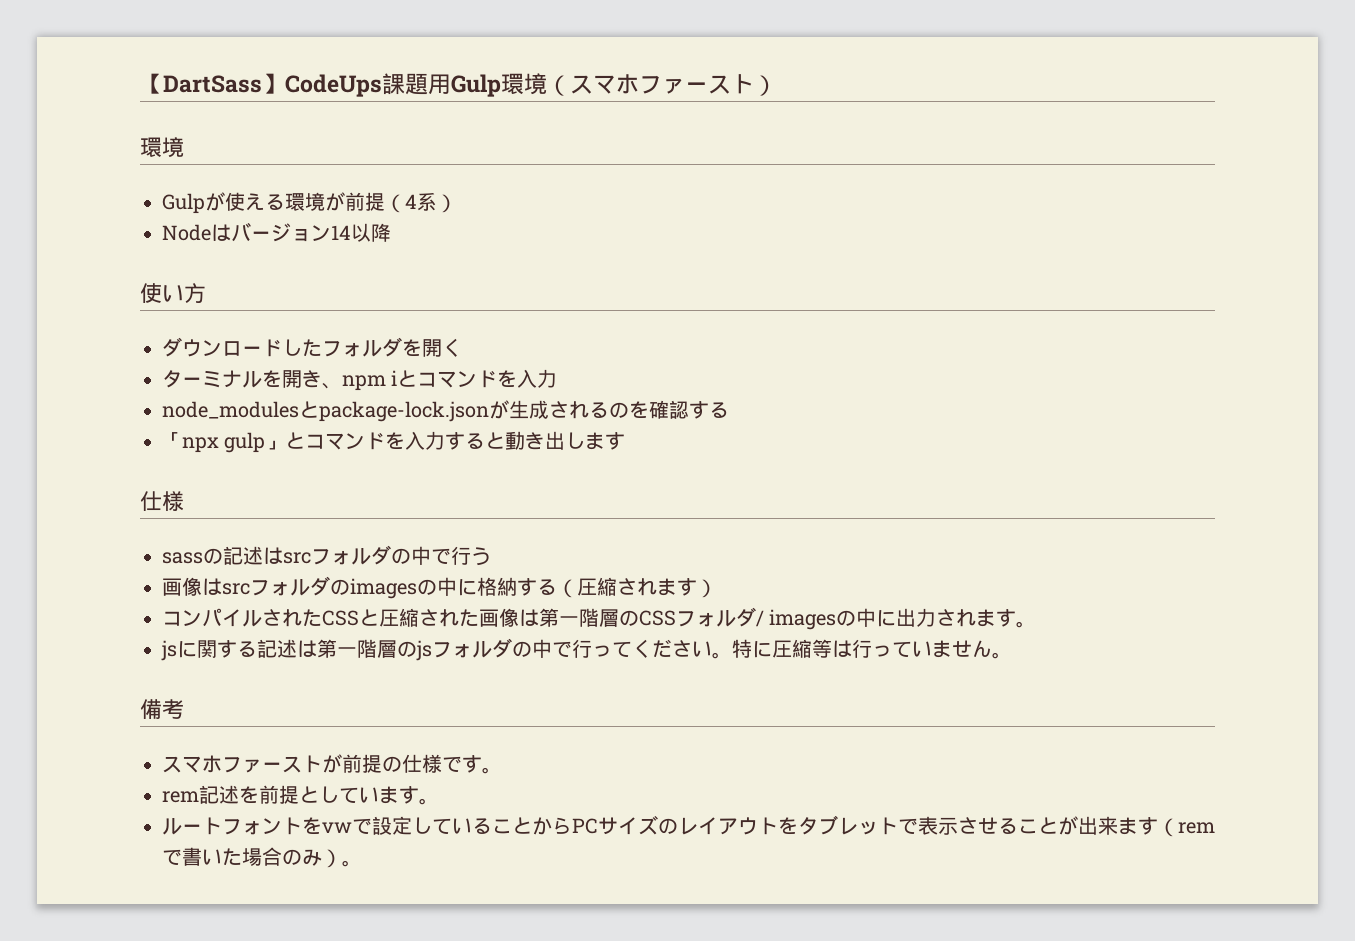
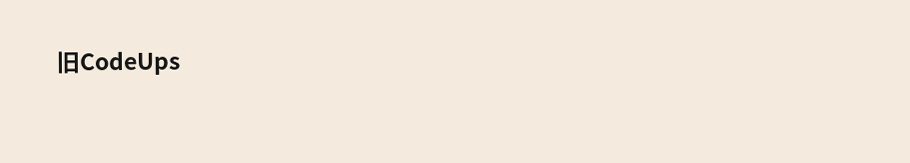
[140,73,777,97] [140,137,184,158] [162,192,457,214] [162,222,391,242] [140,283,206,303] [162,337,462,357] [162,369,558,391] [162,400,729,422] [162,431,626,453] [140,491,184,511] [162,545,491,566] [162,576,717,599] [162,607,1037,630] [161,638,1012,661] [140,699,184,719] [162,754,502,774] [162,785,439,805] [162,815,1215,837] [162,847,362,868] 【DartSass】CodeUps課題用Gulp環境（スマホファースト） // 環境 // Gulpが使える環境が前提（4系） // Nodeはバージョン14以降 // 使い方 // ダウンロードしたフォルダを開く // ターミナルを開き、npm iとコマンドを入力 // node_modulesとpackage-lock.jsonが生成されるのを確認する // 「npx gulp」とコマンドを入力すると動き出します // 仕様 // sassの記述はsrcフォルダの中で行う // 画像はsrcフォルダのimagesの中に格納する（圧縮されます） // コンパイルされたCSSと圧縮された画像は第一階層のCSSフォルダ/ imagesの中に出力されます。 // jsに関する記述は第一階層のjsフォルダの中で行ってください。特に圧縮等は行っていません。 // 備考 // スマホファーストが前提の仕様です。 // rem記述を前提としています。 // ルートフォントをvwで設定していることからPCサイズのレイアウトをタブレットで表示させることが出来ます（remで書いた場合のみ）。 -> [56,50,180,76] 旧CodeUps

